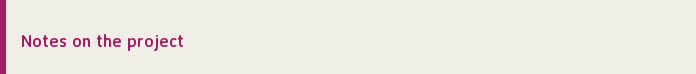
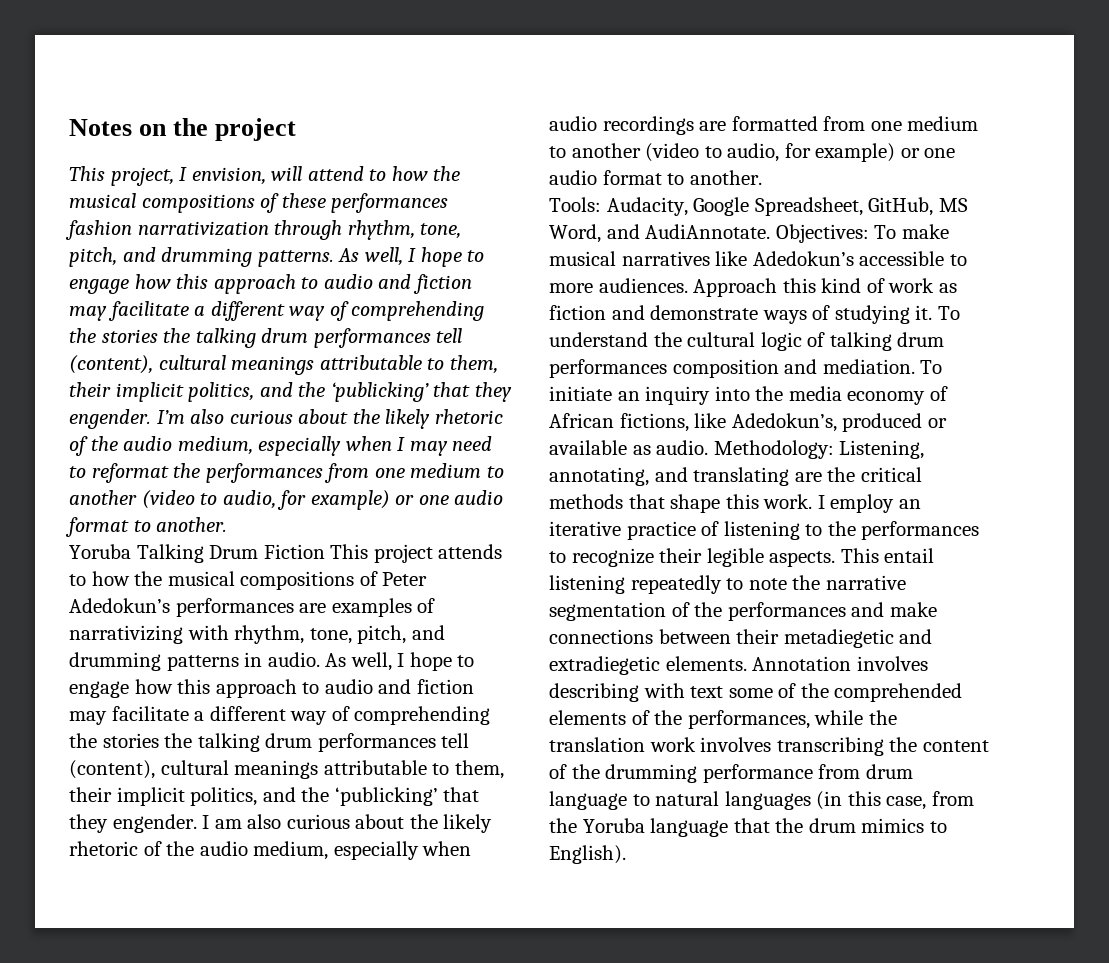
(184, 43) none -> [69,166,461,186] [69,193,449,213] [65,220,462,240] [69,247,485,267] [69,274,472,294] [69,301,485,321] [69,328,463,348] [69,355,498,375] [69,382,512,402] [69,409,503,429] [69,436,493,456] [69,463,504,483] [69,490,504,510] [65,517,228,537] [69,544,503,563] [69,571,428,590] [69,598,436,617] [69,625,445,644] [69,652,475,671] [69,679,474,698] [69,706,491,725] [69,733,470,752] [69,760,504,779] [69,787,480,806] [69,814,493,833] [69,841,472,860] [549,116,979,135] [549,143,956,162] [549,170,762,185] [549,197,968,216] [549,224,949,243] [549,251,967,266] [549,278,957,297] [549,305,960,324] [549,332,945,351] [549,359,943,378] [549,386,948,405] [549,413,947,432] [549,440,925,459] [549,467,922,486] [549,494,921,513] [549,521,980,540] [549,548,935,567] [549,575,906,594] [549,602,937,621] [549,629,933,648] [549,656,928,675] [549,683,963,702] [549,710,897,729] [549,737,989,756] [549,764,913,783] [549,791,974,810] [549,818,947,837] [549,845,626,864] // This project, I envision, will attend to how the musical compositions of these performances fashion narrativization through rhythm, tone, pitch, and drumming patterns. As well, I hope to engage how this approach to audio and fiction may facilitate a different way of comprehending the stories the talking drum performances tell (content), cultural meanings attributable to them, their implicit politics, and the ‘publicking’ that they engender. I’m also curious about the likely rhetoric of the audio medium, especially when I may need to reformat the performances from one medium to another (video to audio, for example) or one audio format to another. // Yoruba Talking Drum Fiction This project attends to how the musical compositions of Peter Adedokun’s performances are examples of narrativizing with rhythm, tone, pitch, and drumming patterns in audio. As well, I hope to engage how this approach to audio and fiction may facilitate a different way of comprehending the stories the talking drum performances tell (content), cultural meanings attributable to them, their implicit politics, and the ‘publicking’ that they engender. I am also curious about the likely rhetoric of the audio medium, especially when audio recordings are formatted from one medium to another (video to audio, for example) or one audio format to another. // Tools: Audacity, Google Spreadsheet, GitHub, MS Word, and AudiAnnotate. Objectives: To make musical narratives like Adedokun’s accessible to more audiences. Approach this kind of work as fiction and demonstrate ways of studying it. To understand the cultural logic of talking drum performances composition and mediation. To initiate an inquiry into the media economy of African fictions, like Adedokun’s, produced or available as audio. Methodology: Listening, annotating, and translating are the critical methods that shape this work. I employ an iterative practice of listening to the performances to recognize their legible aspects. This entail listening repeatedly to note the narrative segmentation of the performances and make connections between their metadiegetic and extradiegetic elements. Annotation involves describing with text some of the comprehended elements of the performances, while the translation work involves transcribing the content of the drumming performance from drum language to natural languages (in this case, from the Yoruba language that the drum mimics to English).

